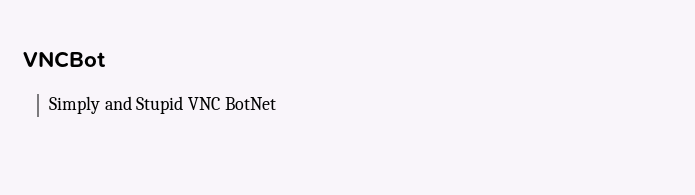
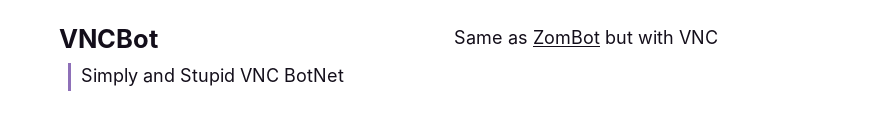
(276, 103) none -> [454,30,718,45] // Same as ZomBot but with VNC

